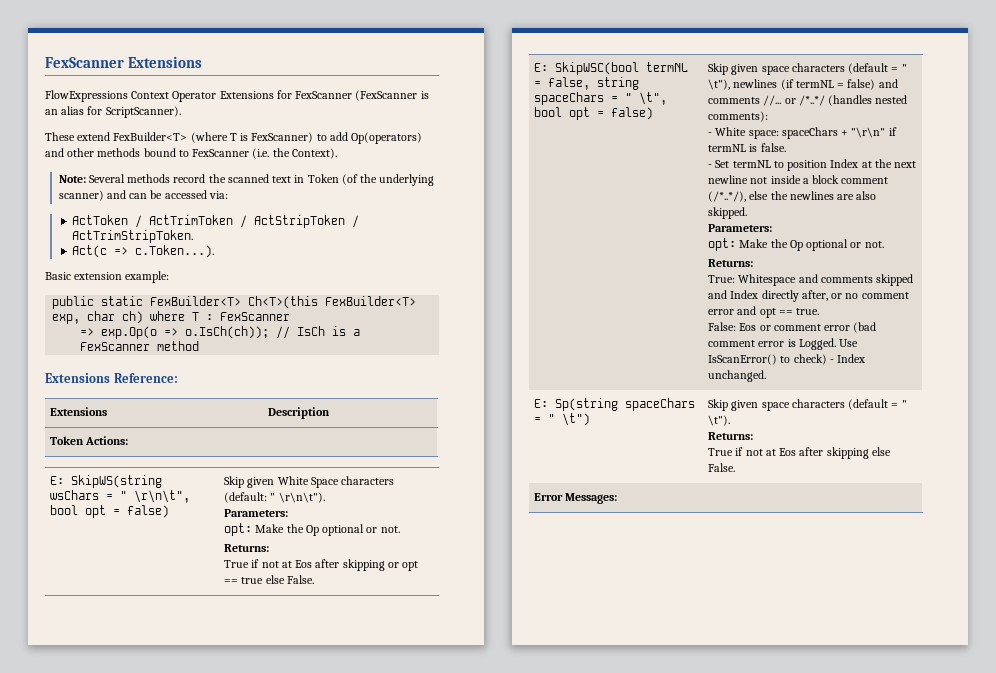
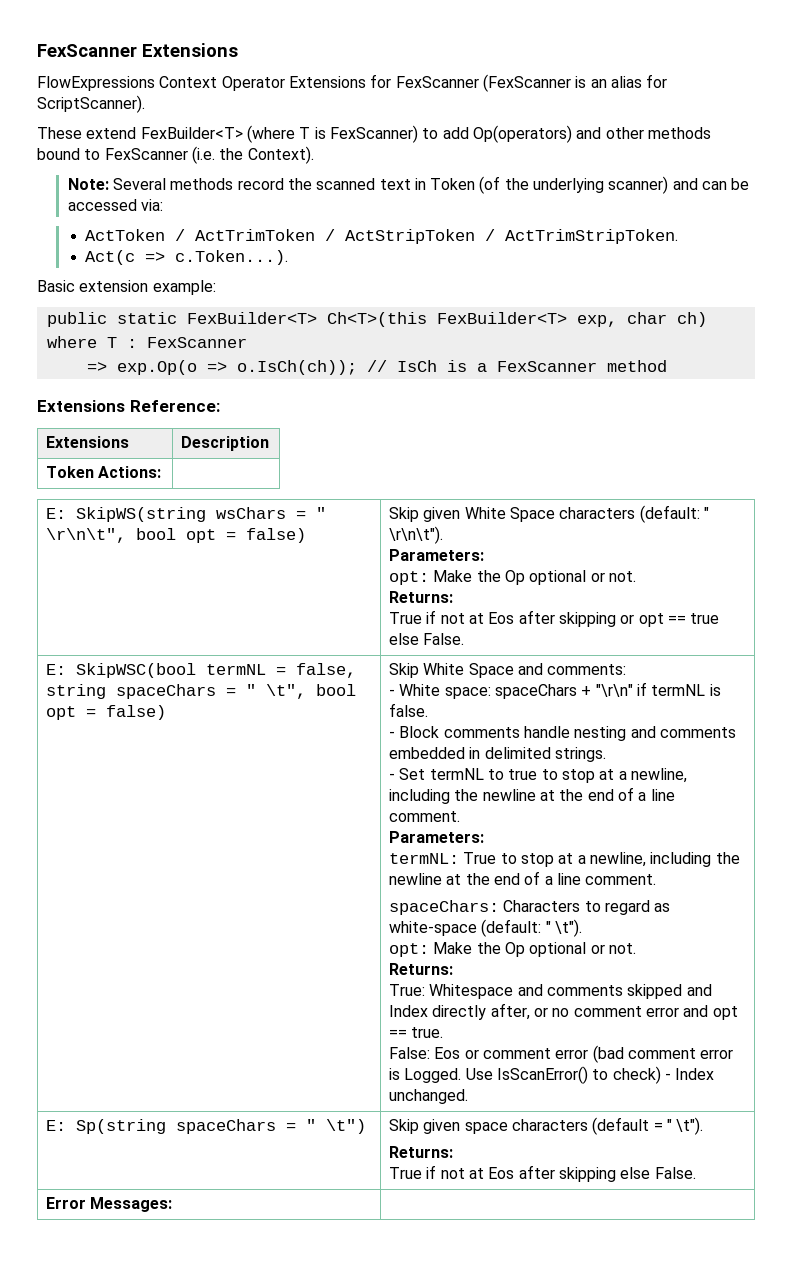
[731,63,907,75] [708,79,898,90] [708,95,908,106] [708,111,769,122] given space characters (default = " \t"), newlines (if termNL = false) and comments //... or /*..*/ (handles nested comments): -> [423,663,627,678] White Space and comments:
[715,159,917,171] [708,175,889,184] [708,191,877,202] [708,207,748,219] [708,224,773,232] Set termNL to position Index at the next newline not inside a block comment (/*..*/), else the newlines are also skipped. // Parameters: -> [399,726,736,741] [388,747,606,762] [388,768,687,783] [388,787,675,804] [388,811,460,822] [388,831,484,843] [388,852,740,867] [388,871,657,885] [388,900,671,915] [388,919,582,937] Block comments handle nesting and comments embedded in delimited strings. // - Set termNL to true to stop at a newline, including the newline at the end of a line comment. // Parameters: // termNL: True to stop at a newline, including the newline at the end of a line comment. // spaceChars: Characters to regard as white-space (default: " \t").

